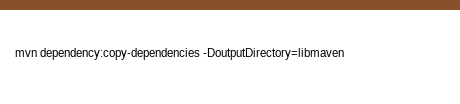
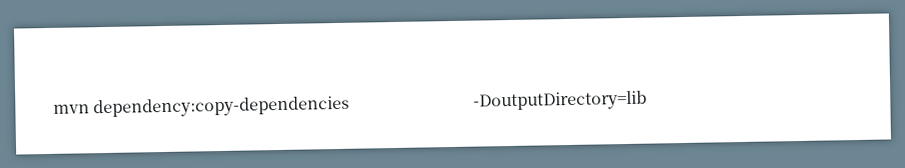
[203,48,345,60] -DoutputDirectory=libmaven -> [473,90,647,112] -DoutputDirectory=lib

